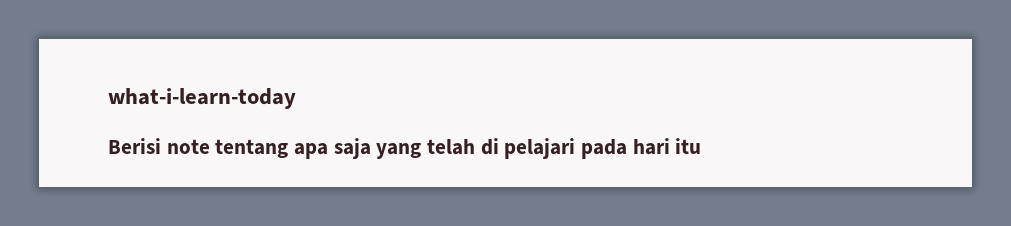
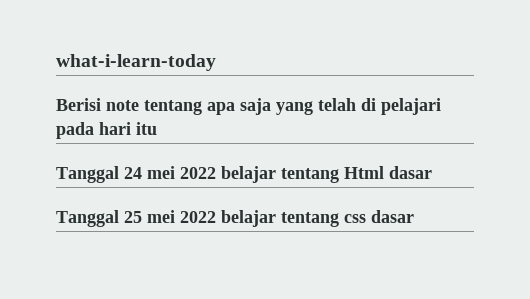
(702, 146) none -> [56,166,432,183] [56,210,414,227] // Tanggal 24 mei 2022 belajar tentang Html dasar // Tanggal 25 mei 2022 belajar tentang css dasar

